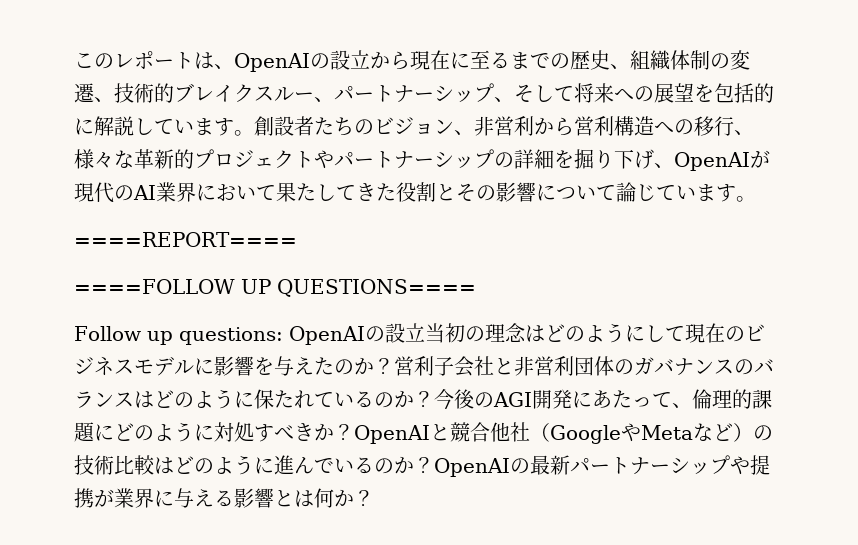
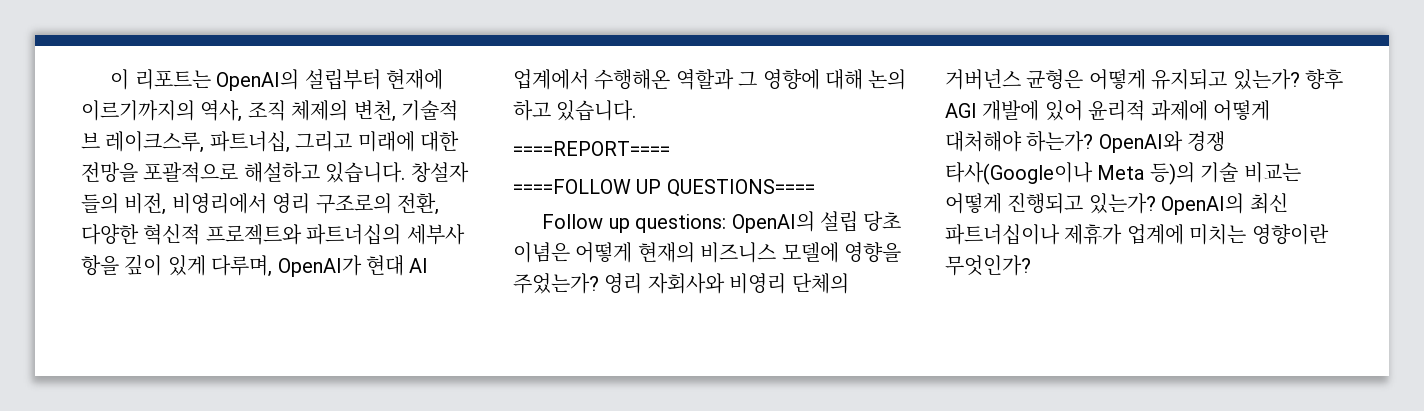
[74,50,750,72] [74,83,774,103] [74,116,754,136] [74,149,770,171] [74,182,756,203] このレポートは、OpenAIの設立から現在に至るまでの歴史、組織体制の変遷、技術的ブレイクスルー、パートナーシップ、そして将来への展望を包括的に解説しています。創設者たちのビジョン、非営利から営利構造への移行、様々な革新的プロジェクトやパートナーシップの詳細を掘り下げ、OpenAIが現代のAI業界において果たしてきた役割とその影響について論じています。 -> [110,69,443,91] [81,100,458,122] [81,131,459,153] [81,162,469,183] [81,193,439,215] [81,224,465,245] [81,255,429,277] [513,69,907,90] [513,100,637,121] 이 리포트는 OpenAI의 설립부터 현재에 이르기까지의 역사, 조직 체제의 변천, 기술적 브 레이크스루, 파트너십, 그리고 미래에 대한 전망을 포괄적으로 해설하고 있습니다. 창설자 들의 비전, 비영리에서 영리 구조로의 전환, 다양한 혁신적 프로젝트와 파트너십의 세부사 항을 깊이 있게 다루며, OpenAI가 현대 AI 업계에서 수행해온 역할과 그 영향에 대해 논의 하고 있습니다.
[288,323,765,345] [74,356,774,377] [74,389,772,410] [74,422,773,444] [74,455,770,477] [74,488,374,508] OpenAIの設立当初の理念はどのようにして現在のビジネスモデルに影響を与えたのか？営利子会社と非営利団体のガバナンスのバランスはどのように保たれているのか？今後のAGI開発にあたって、倫理的課題にどのように対処すべきか？OpenAIと競合他社（GoogleやMetaなど）の技術比較はどのように進んでいるのか？OpenAIの最新パートナーシップや提携が業界に与える影響とは何か？ -> [731,211,902,233] [513,242,901,263] [513,273,849,294] [945,69,1343,90] [945,100,1270,121] [945,131,1226,153] [945,162,1301,185] [945,193,1288,215] [945,224,1329,245] [945,255,1031,276] OpenAI의 설립 당초 이념은 어떻게 현재의 비즈니스 모델에 영향을 주었는가? 영리 자회사와 비영리 단체의 거버넌스 균형은 어떻게 유지되고 있는가? 향후 AGI 개발에 있어 윤리적 과제에 어떻게 대처해야 하는가? OpenAI와 경쟁 타사(Google이나 Meta 등)의 기술 비교는 어떻게 진행되고 있는가? OpenAI의 최신 파트너십이나 제휴가 업계에 미치는 영향이란 무엇인가?

